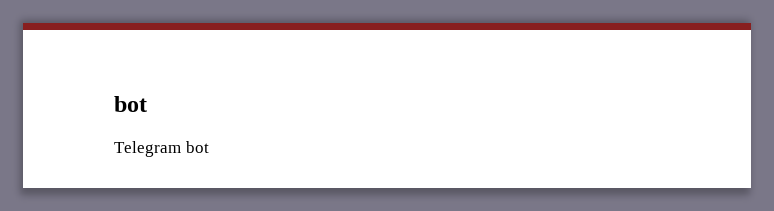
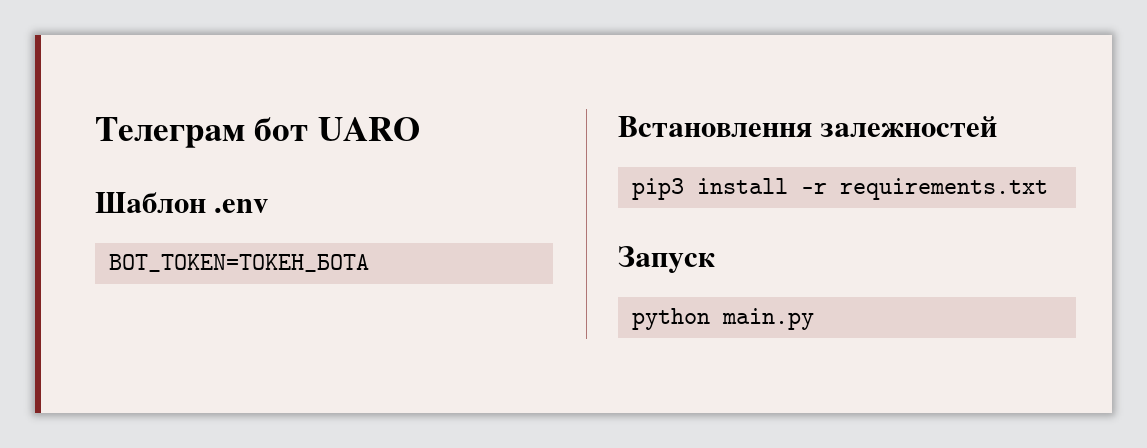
[114,96,147,112] [114,141,209,157] bot // Telegram bot -> [95,117,420,148] [95,192,269,213] [108,254,369,272] [618,116,998,137] [631,178,1048,200] [618,246,715,273] [631,308,814,330] Телеграм бот UARO // Шаблон .env // BOT_TOKEN=ТОКЕН_БОТА // Встановлення залежностей // pip3 install -r requirements.txt // Запуск // python main.py

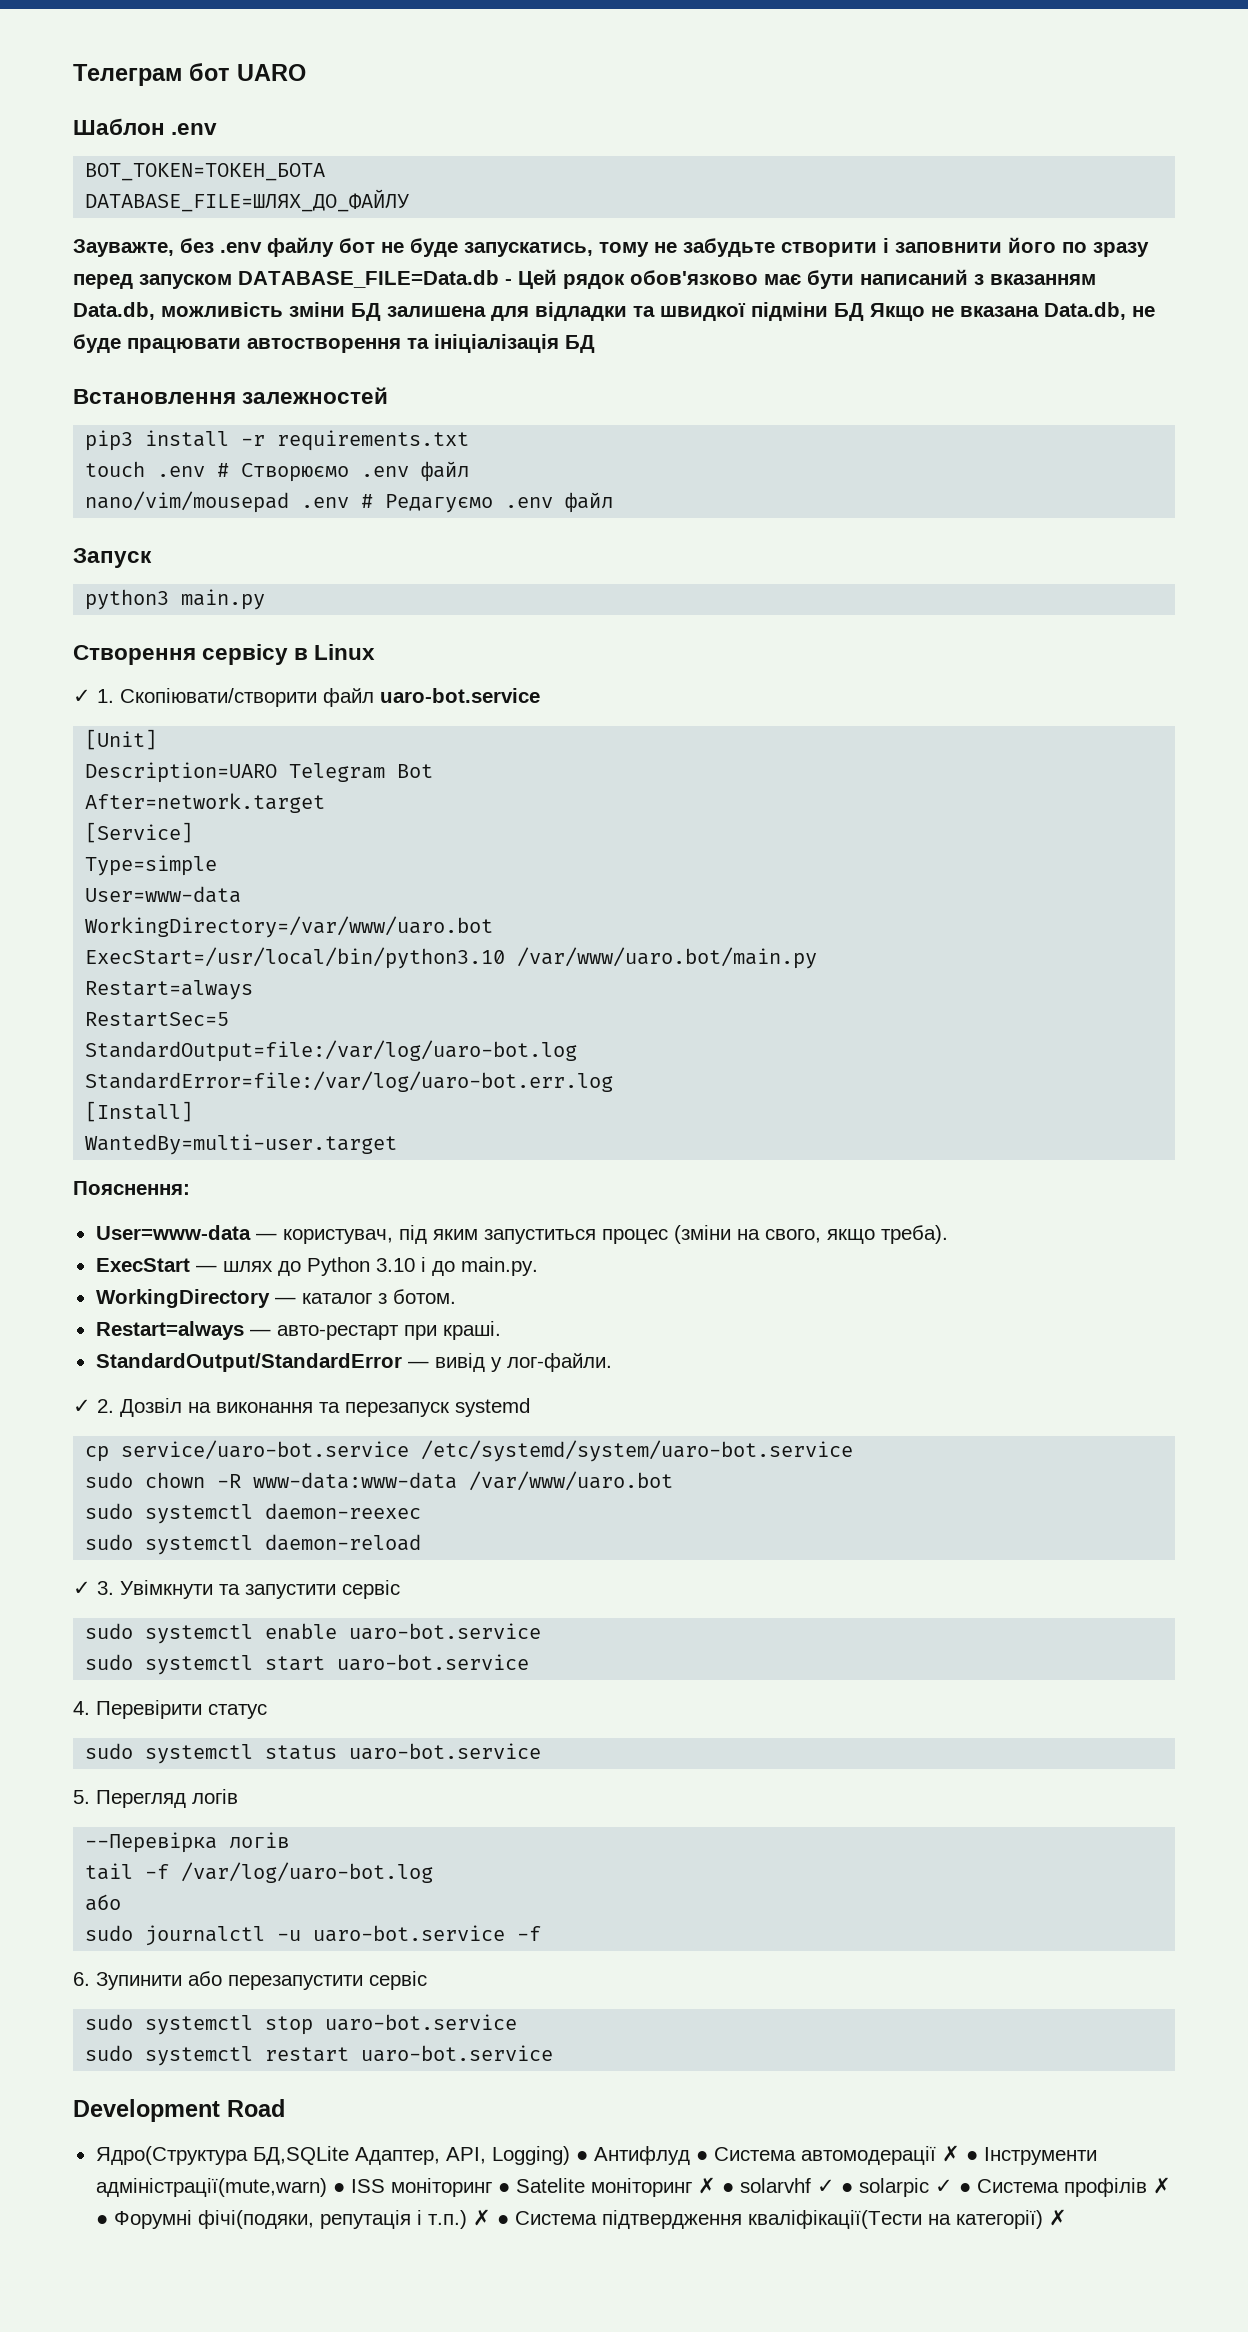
(369, 263) none -> [85,189,410,212] [73,237,1149,257] [73,269,1096,289] [73,302,1155,321] [73,334,595,353] // DATABASE_FILE=ШЛЯХ_ДО_ФАЙЛУ // Зауважте, без .env файлу бот не буде запускатись, тому не забудьте створити і заповнити його по зразу перед запуском DATABASE_FILE=Data.db - Цей рядок обов'язково має бути написаний з вказанням Data.db, можливість зміни БД залишена для відладки та швидкої підміни БД Якщо не вказана Data.db, не буде працювати автостворення та ініціалізація БД
(1048, 189) none -> [85,461,470,482] [85,491,614,513] // touch .env # Створюємо .env файл // nano/vim/mousepad .env # Редагуємо .env файл
[631,308,710,330] python -> [85,589,170,610] python3
(814, 319) none -> [73,644,376,665] [73,688,540,707] [85,729,158,750] [85,762,434,783] [85,793,326,813] [85,822,194,843] [85,855,218,876] [85,886,242,903] [85,916,494,938] [85,947,818,969] [85,980,254,1000] [85,1012,230,1027] [85,1040,578,1062] [85,1071,614,1092] [85,1101,194,1122] [85,1134,398,1155] [73,1181,190,1195] [95,1225,948,1244] [95,1257,538,1276] [95,1289,456,1308] [95,1321,501,1340] [95,1353,612,1372] [73,1398,530,1417] [85,1440,854,1462] [85,1471,674,1491] [85,1503,422,1524] [85,1534,422,1555] [73,1580,400,1599] [85,1623,542,1644] [85,1654,530,1675] [73,1700,267,1719] [85,1743,542,1764] [73,1789,238,1808] [85,1832,290,1853] [85,1862,434,1883] [85,1894,122,1911] [85,1925,542,1946] [73,1971,427,1990] [85,2014,518,2035] [85,2045,554,2066] [73,2099,285,2122] [95,2145,1097,2165] [95,2177,1171,2197] [95,2209,1067,2229] // Створення сервісу в Linux // ✓ 1. Скопіювати/створити файл uaro-bot.service // [Unit] // Description=UARO Telegram Bot // After=network.target // [Service] // Type=simple // User=www-data // WorkingDirectory=/var/www/uaro.bot // ExecStart=/usr/local/bin/python3.10 /var/www/uaro.bot/main.py // Restart=always // RestartSec=5 // StandardOutput=file:/var/log/uaro-bot.log // StandardError=file:/var/log/uaro-bot.err.log // [Install] // WantedBy=multi-user.target // Пояснення: // User=www-data — користувач, під яким запуститься процес (зміни на свого, якщо треба). // ExecStart — шлях до Python 3.10 і до main.py. // WorkingDirectory — каталог з ботом. // Restart=always — авто-рестарт при краші. // StandardOutput/StandardError — вивід у лог-файли. // ✓ 2. Дозвіл на виконання та перезапуск systemd // cp service/uaro-bot.service /etc/systemd/system/uaro-bot.service // sudo chown -R www-data:www-data /var/www/uaro.bot // sudo systemctl daemon-reexec // sudo systemctl daemon-reload // ✓ 3. Увімкнути та запустити сервіс // sudo systemctl enable uaro-bot.service // sudo systemctl start uaro-bot.service // 4. Перевірити статус // sudo systemctl status uaro-bot.service // 5. Перегляд логів // --Перевірка логів // tail -f /var/log/uaro-bot.log // або // sudo journalctl -u uaro-bot.service -f // 6. Зупинити або перезапустити сервіс // sudo systemctl stop uaro-bot.service // sudo systemctl restart uaro-bot.service // Development Road // Ядро(Структура БД,SQLite Адаптер, API, Logging) ● Антифлуд ● Система автомодерації ✗ ● Інструменти адміністрації(mute,warn) ● ISS моніторинг ● Satelite моніторинг ✗ ● solarvhf ✓ ● solarpic ✓ ● Система профілів ✗ ● Форумні фічі(подяки, репутація і т.п.) ✗ ● Система підтвердження кваліфікації(Тести на категорії) ✗

